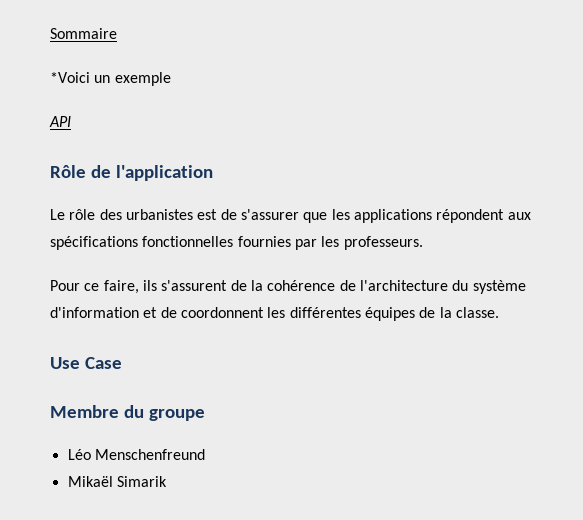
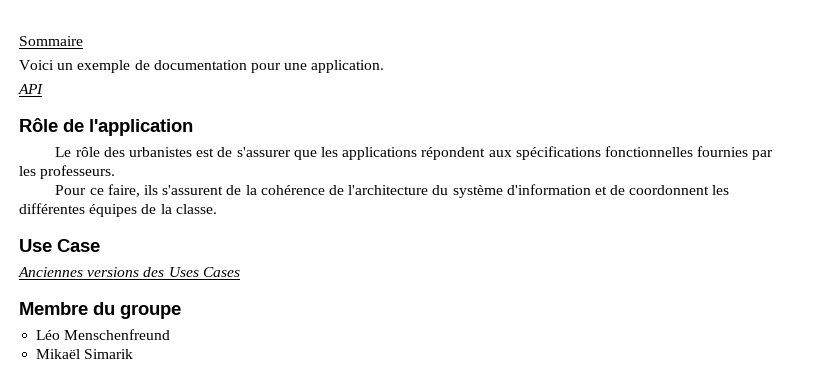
[50,72,90,83] *Voici -> [19,60,54,70] Voici
(171, 79) none -> [134,60,385,73] de documentation pour une application.
(122, 363) none -> [18,267,240,277] // Anciennes versions des Uses Cases

